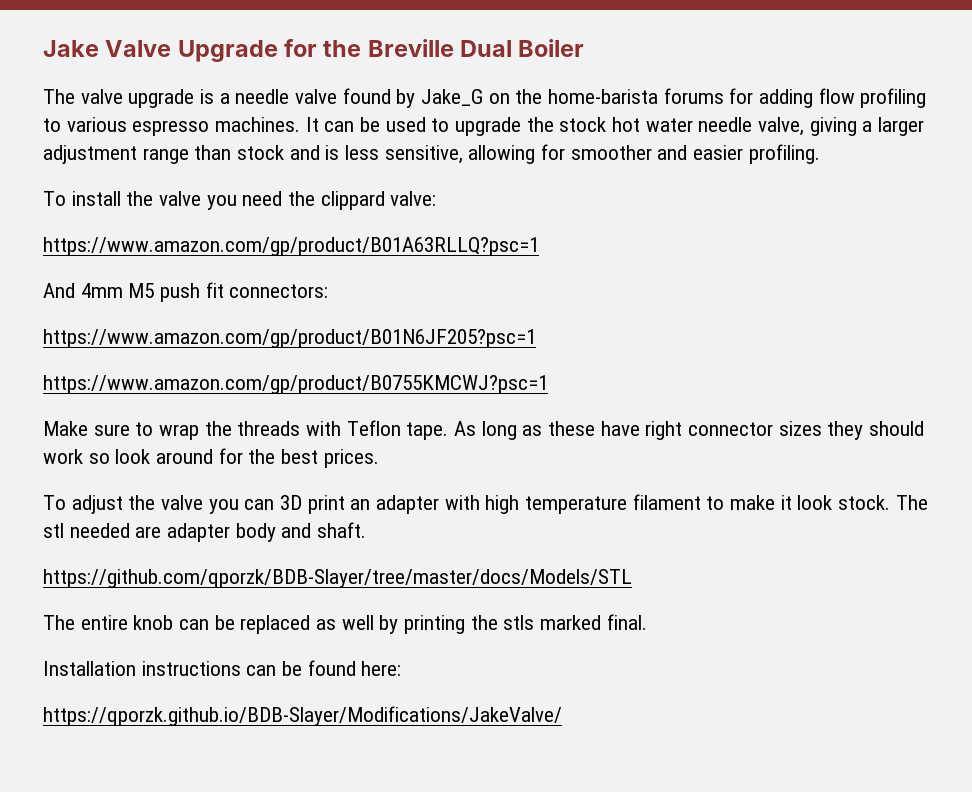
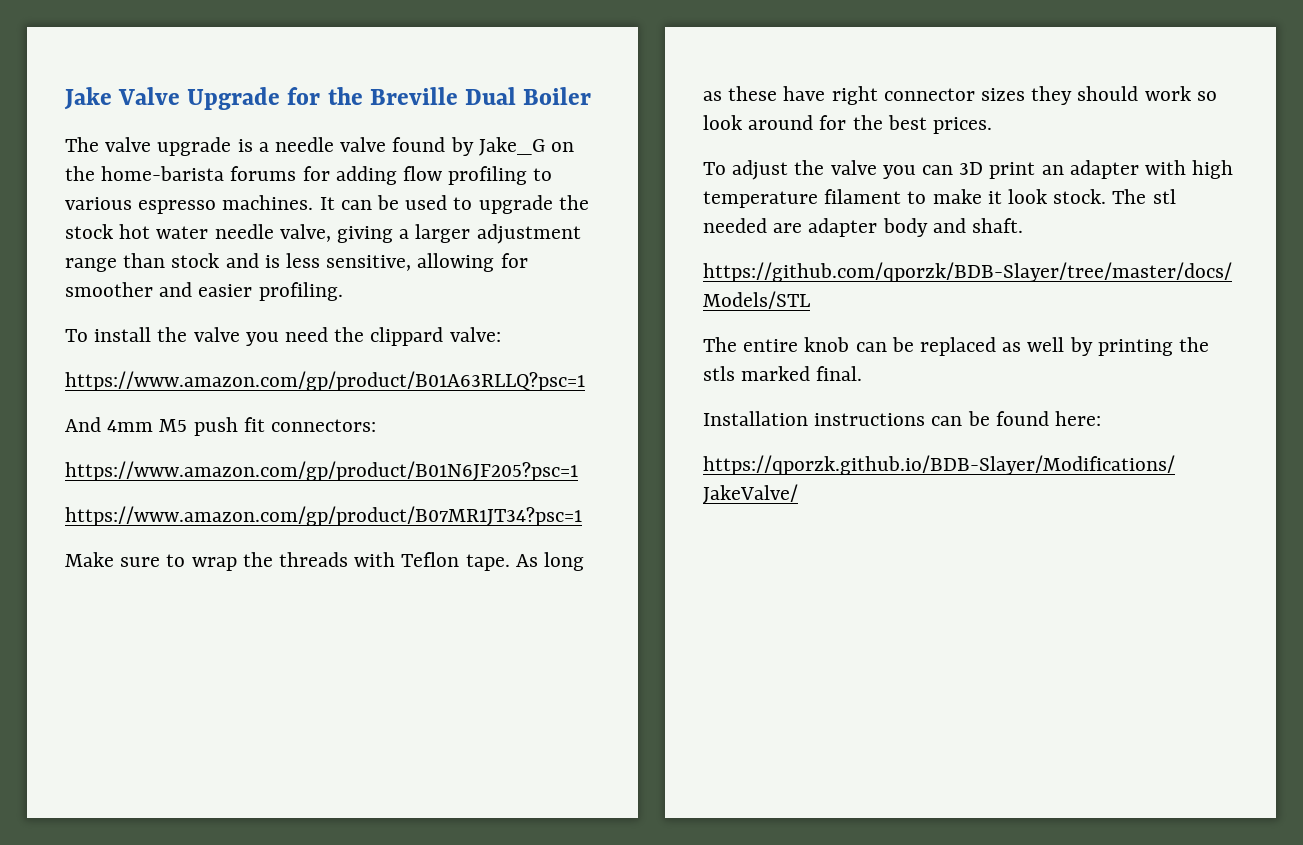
[43,375,548,394] https://www.amazon.com/gp/product/B0755KMCWJ?psc=1 -> [65,506,582,526] https://www.amazon.com/gp/product/B07MR1JT34?psc=1

